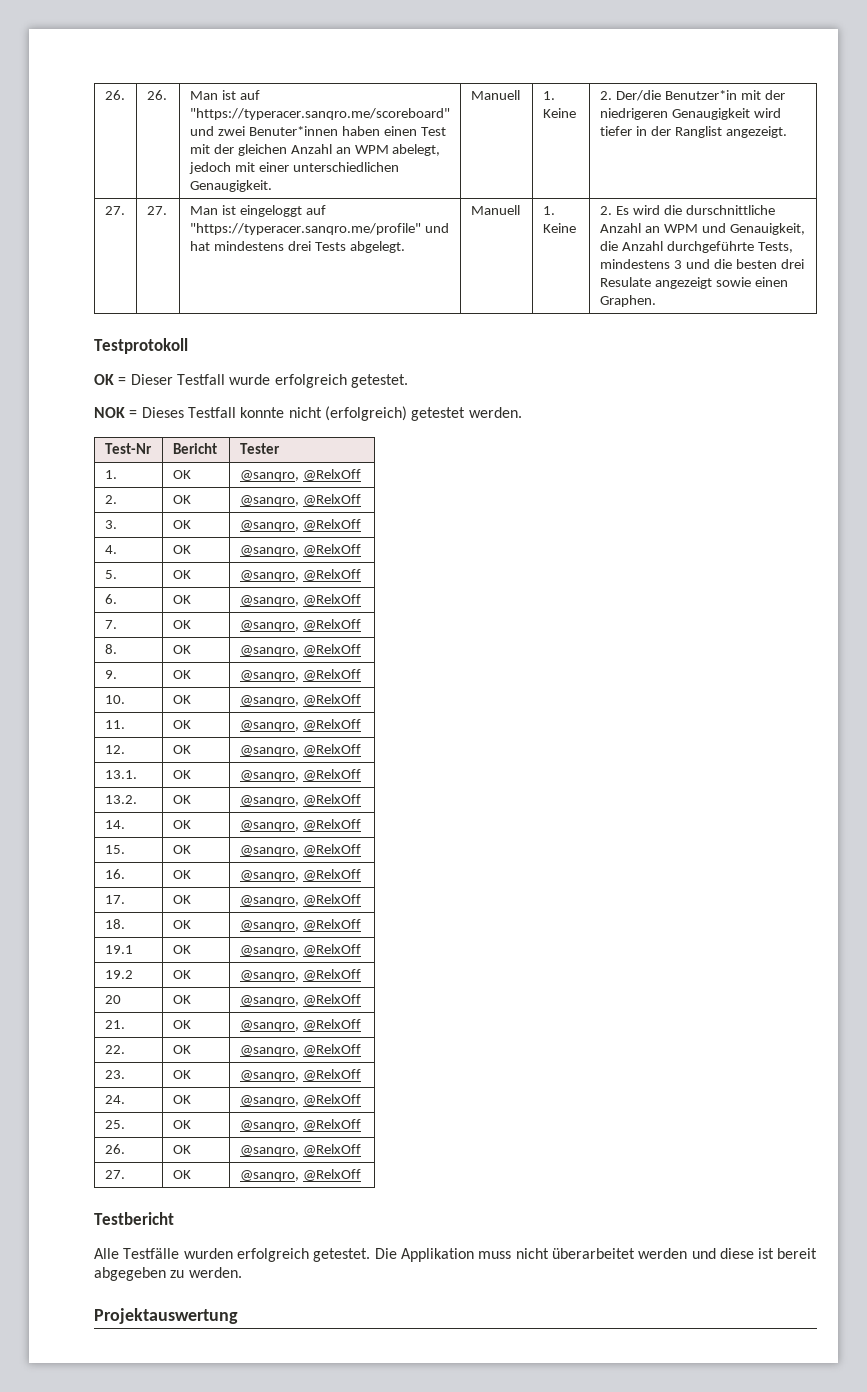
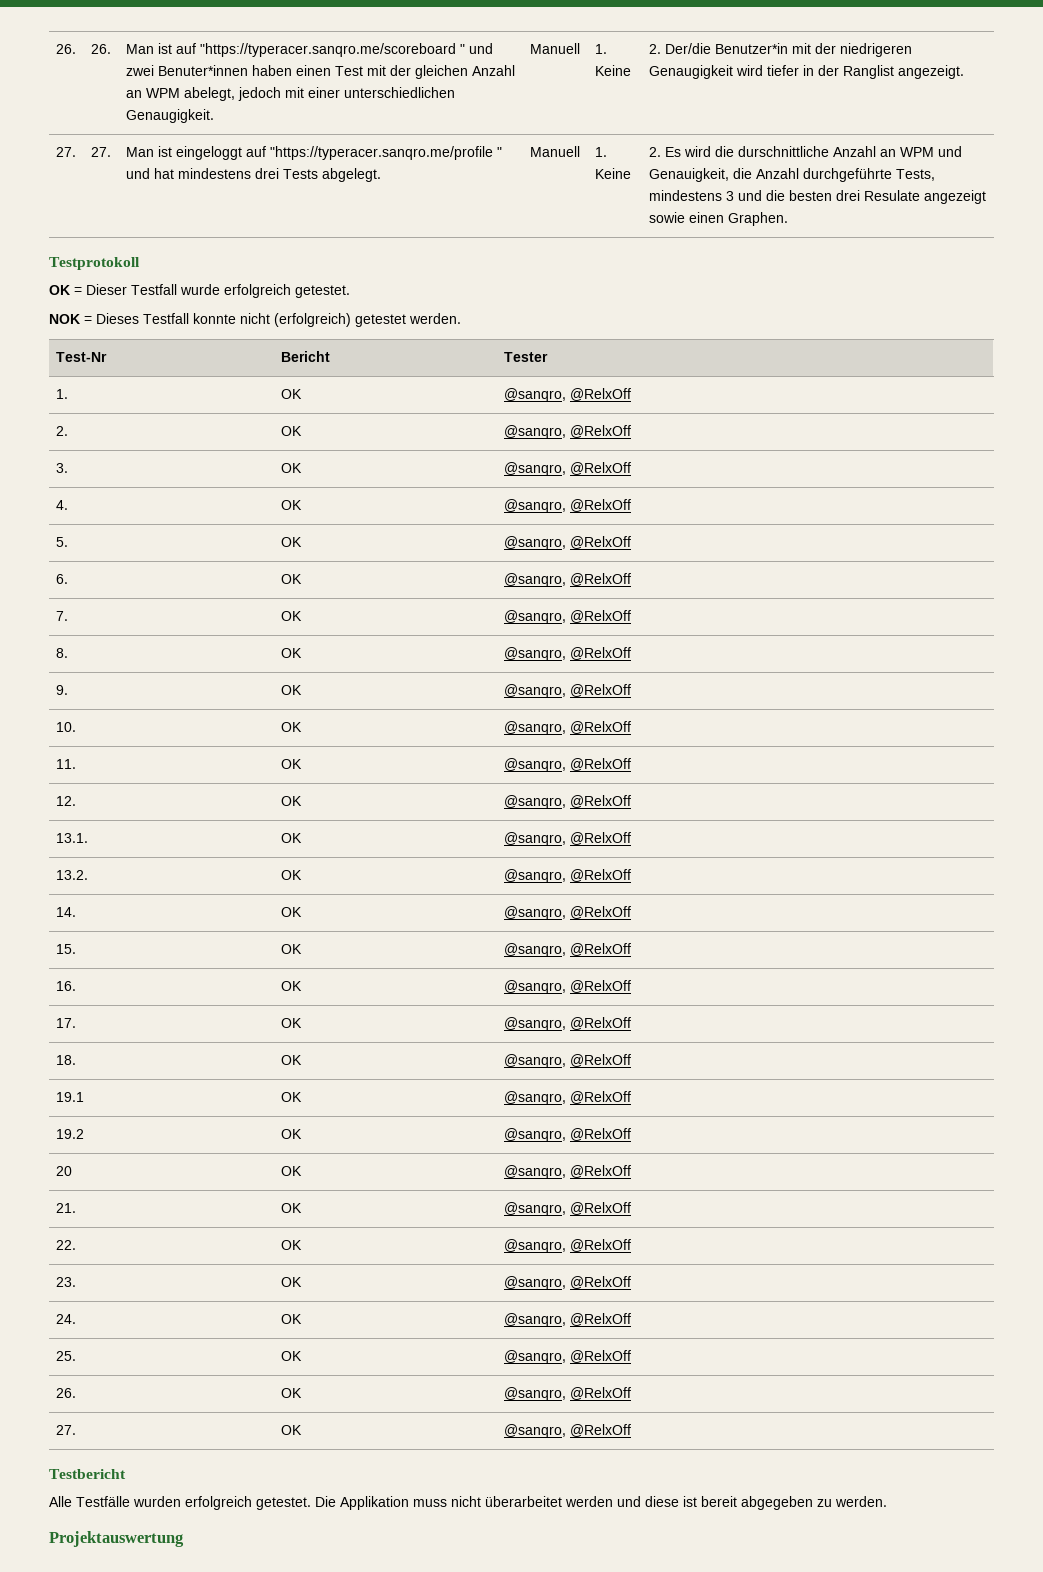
[189,108,450,120] "https://typeracer.sanqro.me/scoreboard" -> [200,43,466,57] "https://typeracer.sanqro.me/scoreboard "
[189,223,421,235] "https://typeracer.sanqro.me/profile" -> [270,146,503,160] "https://typeracer.sanqro.me/profile "

